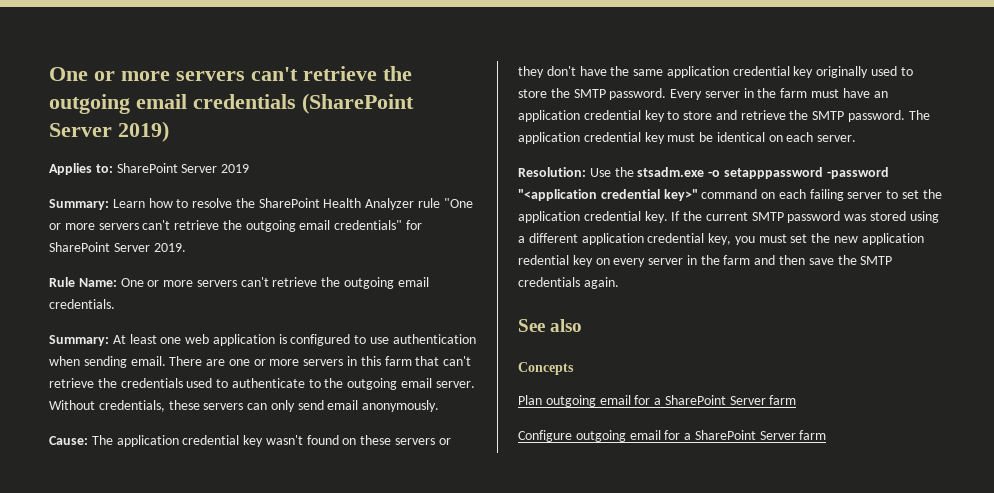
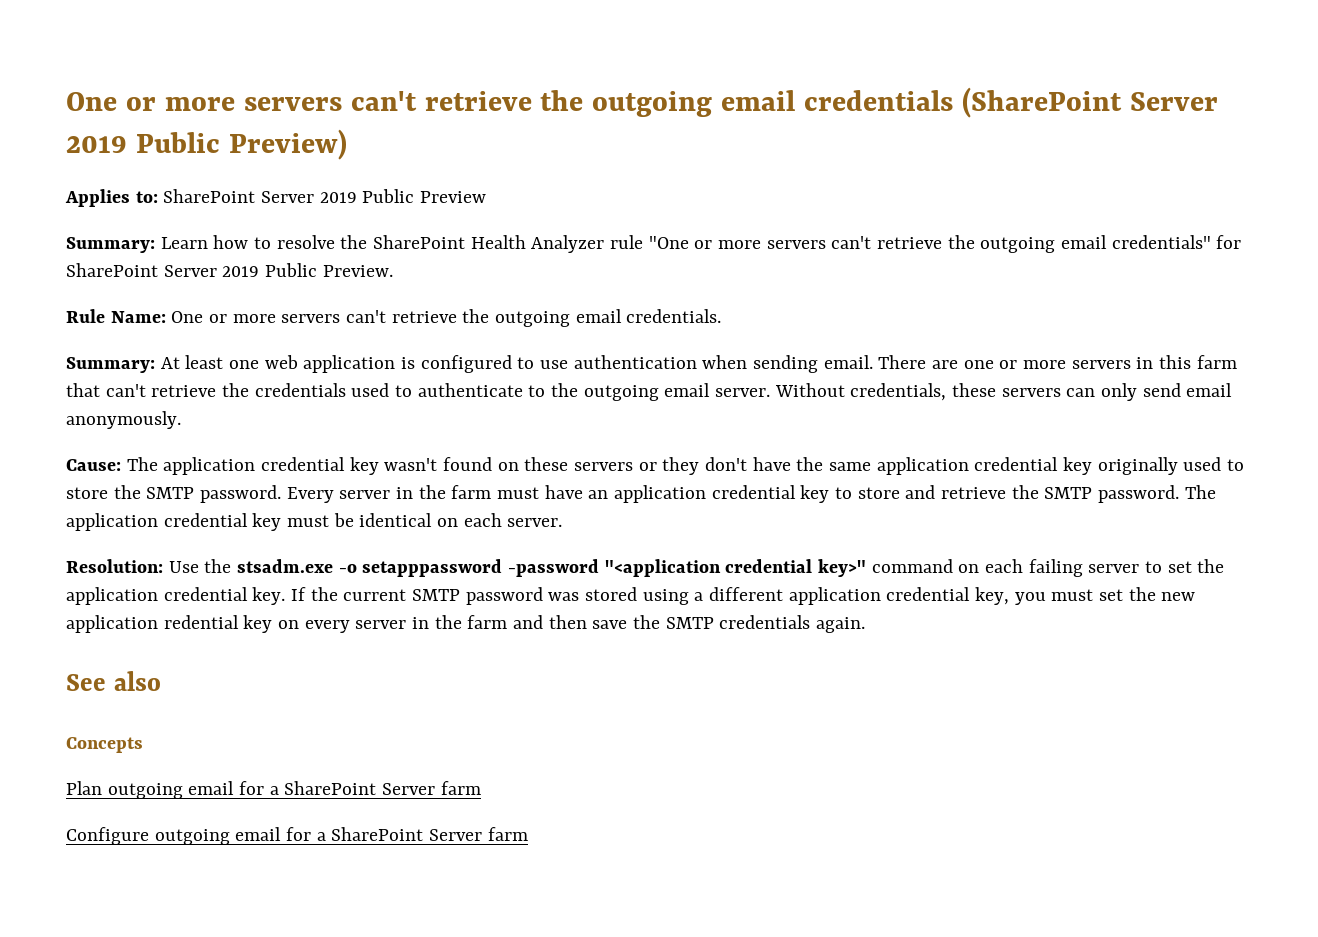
[118,121,169,142] 2019) -> [66,129,347,160] 2019 Public Preview)
(250, 168) none -> [362,189,487,203] Public Preview
[153,243,186,252] 2019. -> [222,263,393,277] 2019 Public Preview.

